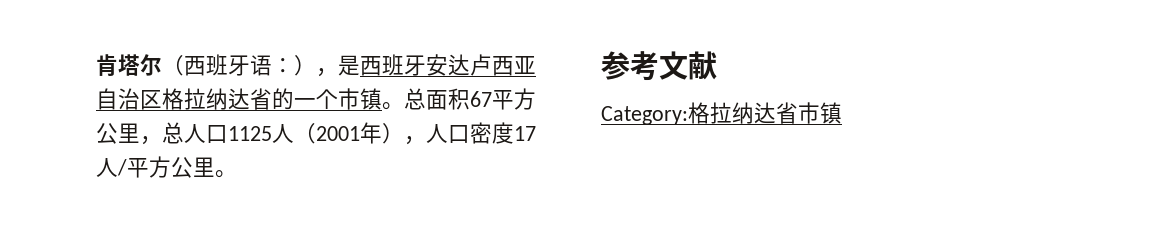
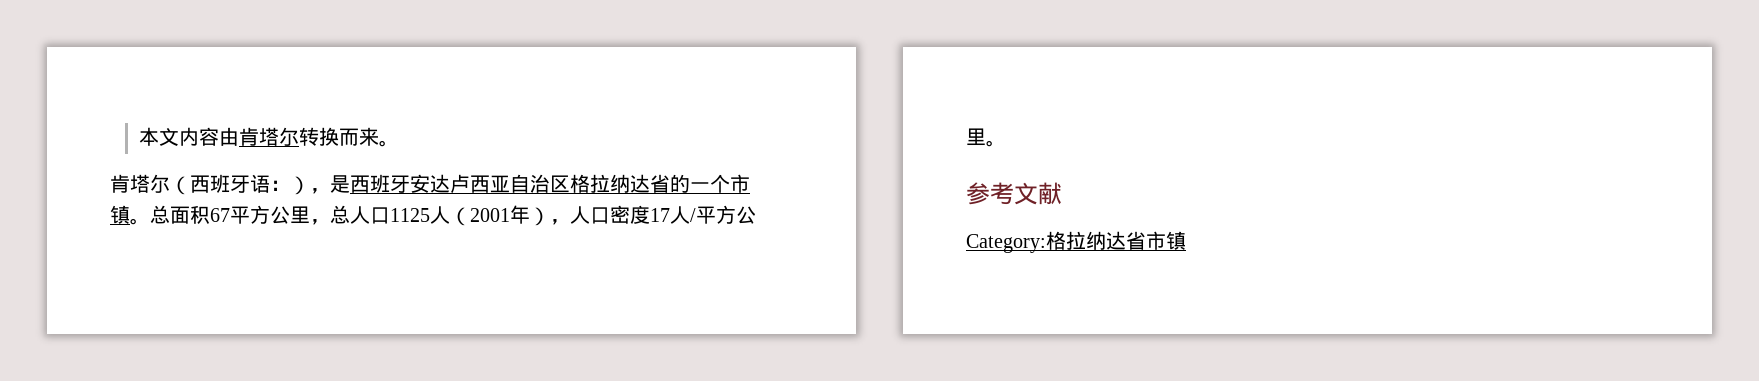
(96, 65) none -> [139,127,400,147] 本文内容由肯塔尔转换而来。 //

